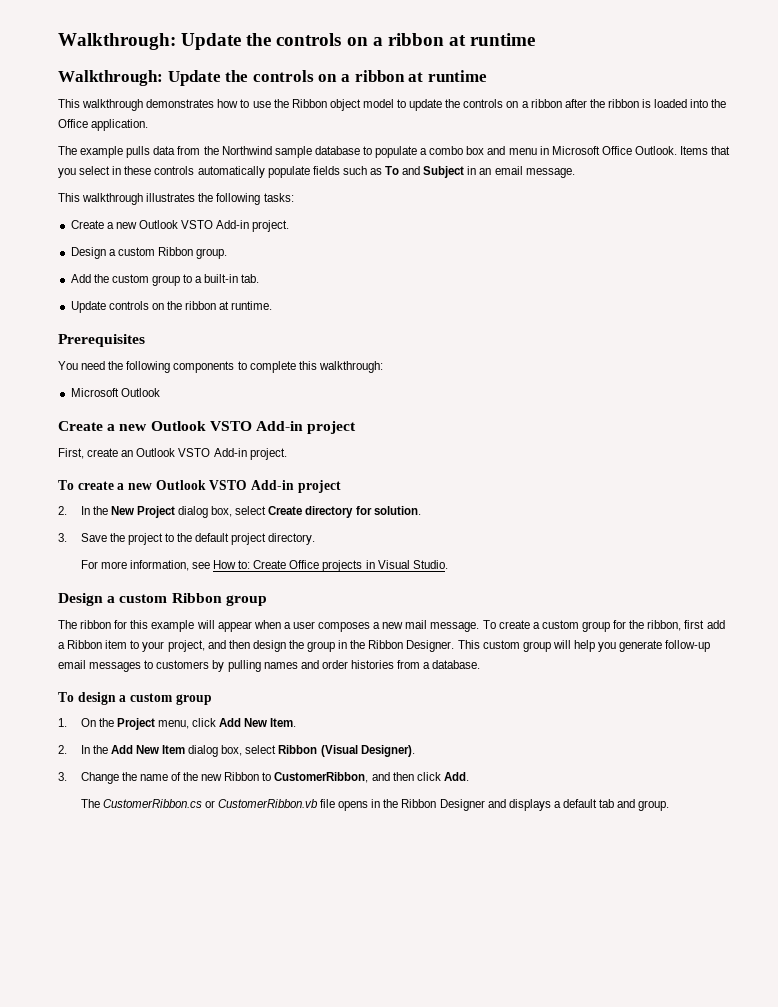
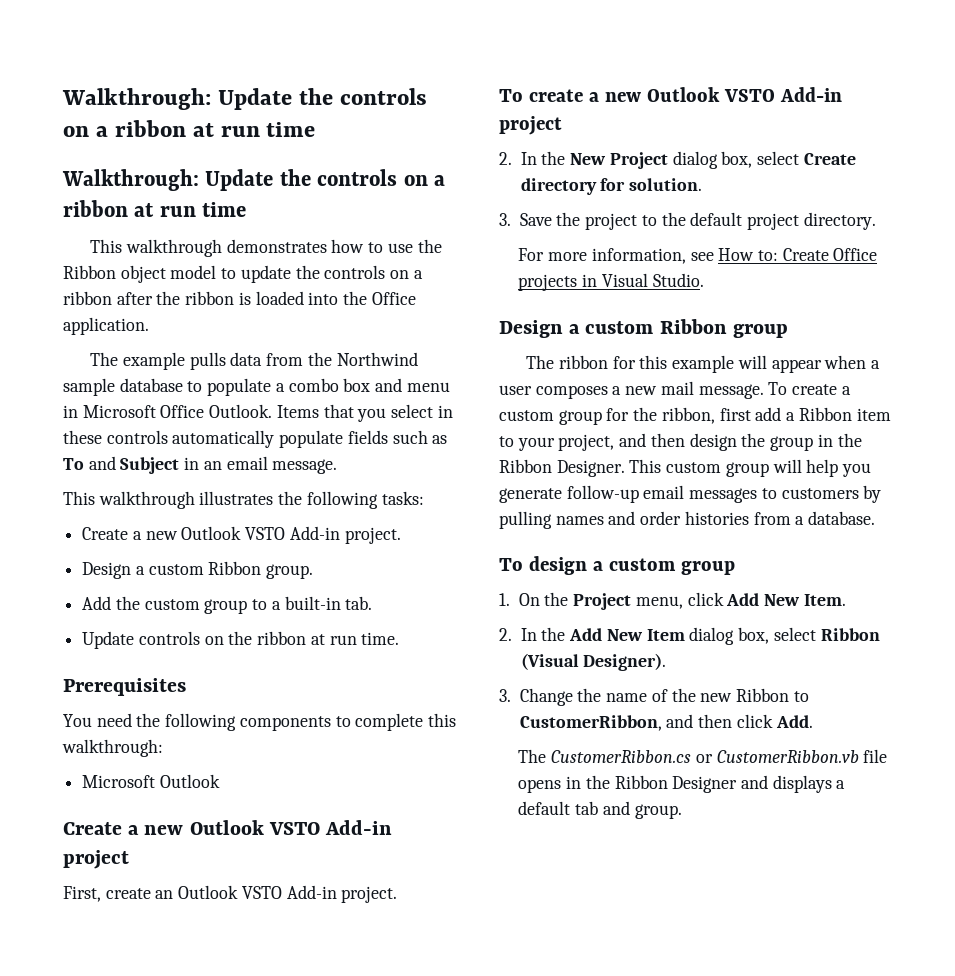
[58,33,536,50] [58,70,487,86] Walkthrough: Update the controls on a ribbon at runtime // Walkthrough: Update the controls on a ribbon at runtime -> [62,88,427,110] [63,120,316,137] [62,169,446,191] [63,200,247,217] Walkthrough: Update the controls on a ribbon at run time // Walkthrough: Update the controls on a ribbon at run time
[231,301,273,310] runtime. -> [329,632,400,645] run time.

